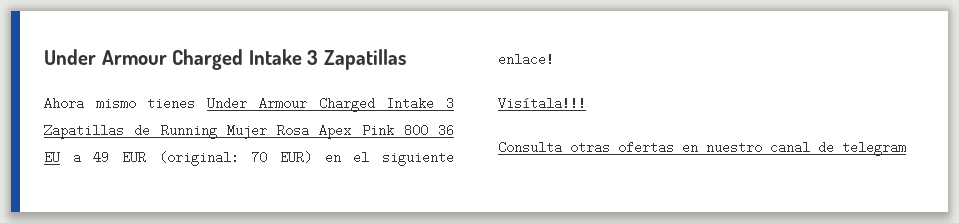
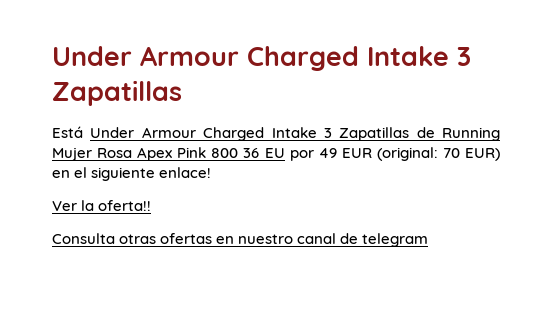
[44,97,196,110] Ahora mismo tienes -> [52,126,83,138] Está
[72,151,81,164] a -> [289,150,314,161] por
[498,97,586,110] Visítala!!! -> [52,200,152,211] Ver la oferta!!

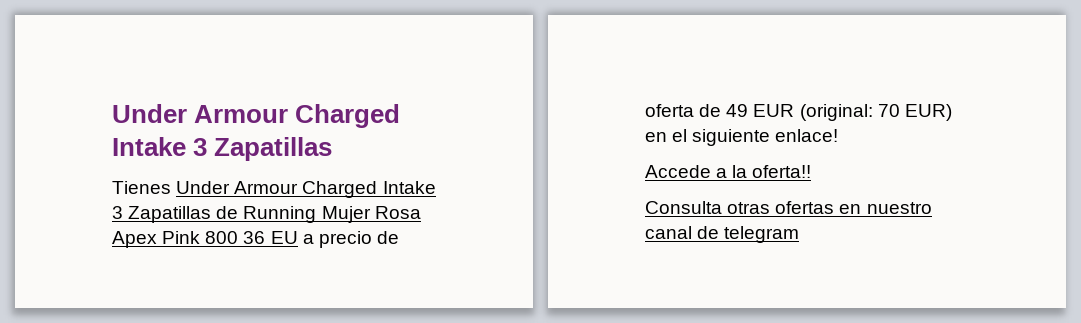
[52,126,83,138] Está -> [112,181,171,194] Tienes
[289,150,314,161] por -> [302,231,399,248] [645,104,722,117] a precio de oferta de
[52,201,77,211] Ver -> [645,165,728,178] Accede a

